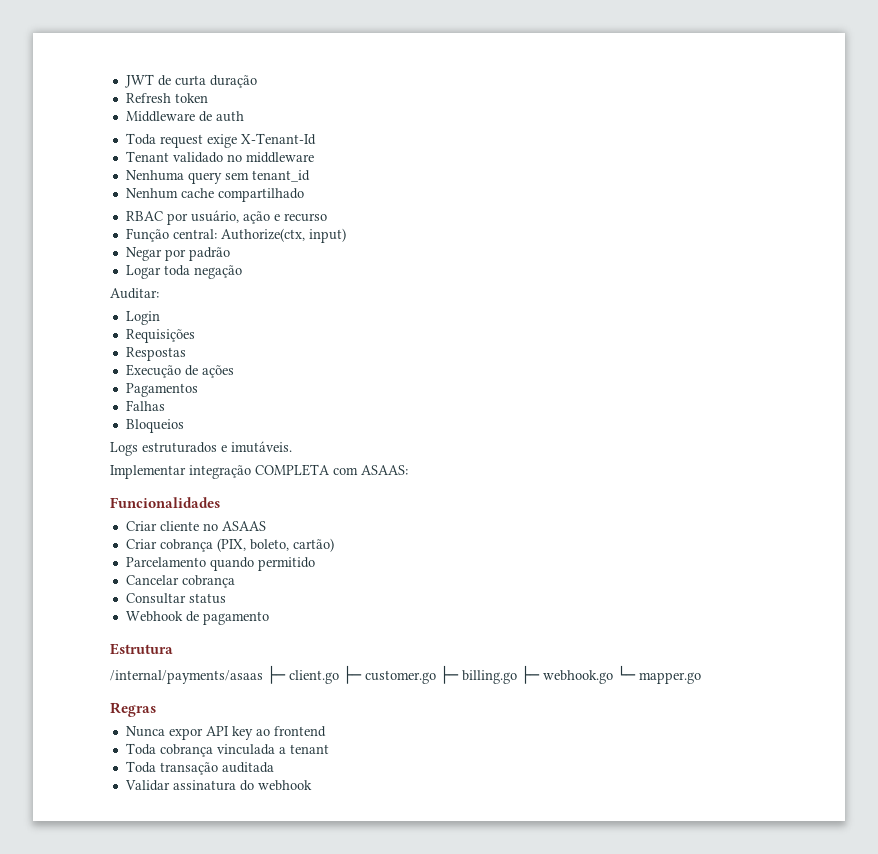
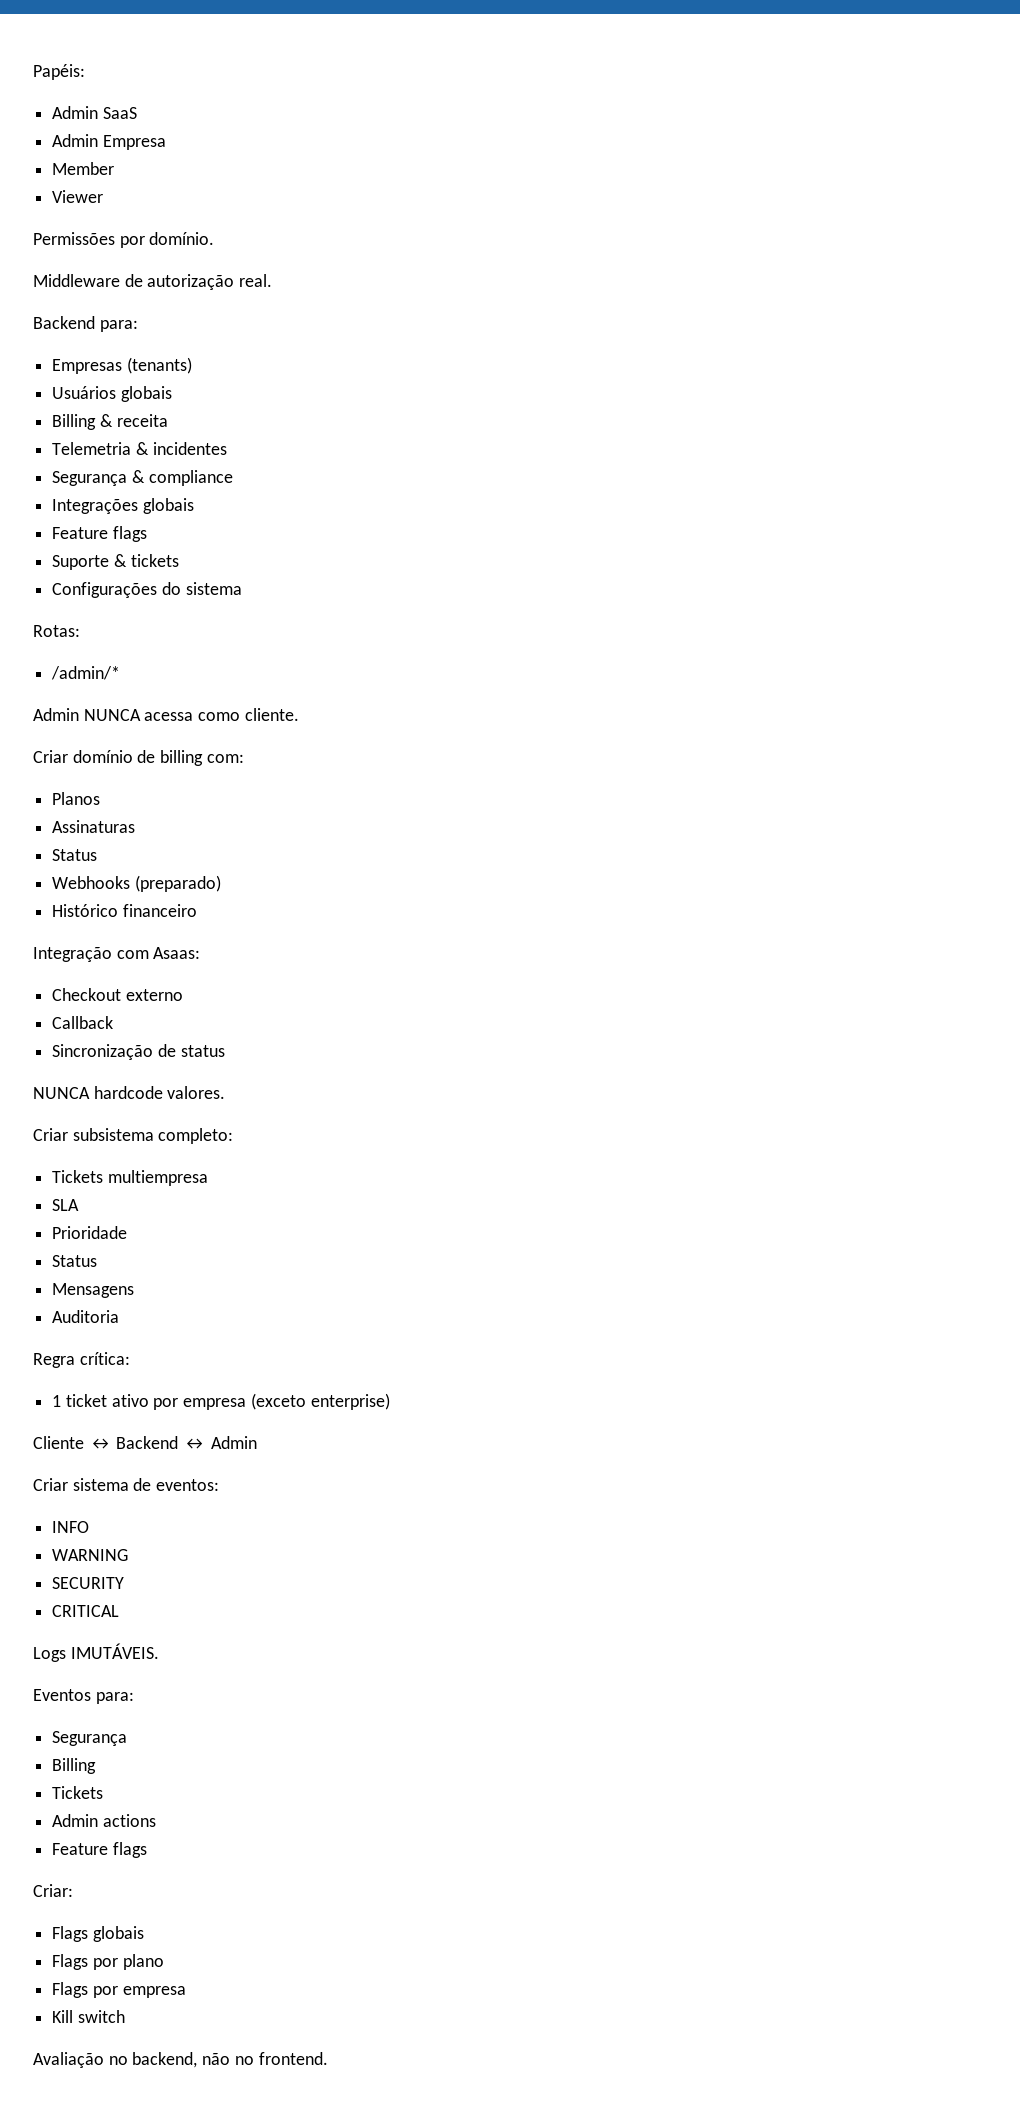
[124,74,257,88] [125,93,208,103] [125,111,244,122] [125,133,316,148] [125,151,314,163] [125,170,310,184] [125,188,304,202] [125,210,327,225] [125,228,346,243] [125,247,230,261] [125,265,242,279] [110,288,159,299] [125,311,160,325] [125,329,195,343] [125,347,186,361] [125,364,234,378] [125,383,198,397] [125,400,165,411] [125,419,184,433] [110,441,292,456] [110,464,408,479] [110,497,220,508] [125,521,266,531] [125,538,334,552] [125,557,315,571] [125,575,235,588] [125,593,226,604] [125,611,269,625] [110,643,173,655] [110,665,701,684] [110,702,156,717] [125,726,326,740] [125,743,329,757] [125,761,274,775] [124,780,312,791] JWT de curta duração // Refresh token // Middleware de auth // Toda request exige X-Tenant-Id // Tenant validado no middleware // Nenhuma query sem tenant_id // Nenhum cache compartilhado // RBAC por usuário, ação e recurso // Função central: Authorize(ctx, input) // Negar por padrão // Logar toda negação // Auditar: // Login // Requisições // Respostas // Execução de ações // Pagamentos // Falhas // Bloqueios // Logs estruturados e imutáveis. // Implementar integração COMPLETA com ASAAS: // Funcionalidades // Criar cliente no ASAAS // Criar cobrança (PIX, boleto, cartão) // Parcelamento quando permitido // Cancelar cobrança // Consultar status // Webhook de pagamento // Estrutura // /internal/payments/asaas ├─ client.go ├─ customer.go ├─ billing.go ├─ webhook.go └─ mapper.go // Regras // Nunca expor API key ao frontend // Toda cobrança vinculada a tenant // Toda transação auditada // Validar assinatura do webhook -> [33,64,85,80] [52,106,137,119] [52,134,166,150] [52,162,115,175] [52,190,104,203] [33,232,215,248] [33,274,273,290] [33,316,138,332] [52,357,192,374] [52,386,172,402] [52,414,168,430] [52,442,227,455] [52,470,233,486] [52,498,194,514] [52,526,147,542] [52,554,179,570] [52,582,242,598] [33,625,80,637] [51,666,121,680] [33,708,299,721] [33,750,244,766] [52,792,101,805] [52,820,136,833] [52,849,98,861] [52,875,221,892] [52,904,197,917] [33,947,201,962] [52,988,183,1001] [52,1016,114,1029] [52,1044,225,1060] [33,1086,226,1099] [33,1128,234,1144] [52,1170,208,1186] [52,1199,80,1211] [52,1226,128,1239] [52,1255,98,1267] [52,1283,135,1298] [52,1310,120,1323] [33,1352,130,1368] [52,1393,390,1410] [33,1436,257,1449] [33,1478,220,1491] [52,1521,90,1533] [52,1549,129,1561] [52,1577,125,1589] [52,1605,120,1617] [33,1643,159,1662] [33,1689,134,1704] [52,1731,128,1746] [52,1758,97,1774] [52,1786,104,1799] [52,1814,156,1827] [52,1842,147,1858] [33,1884,73,1897] [52,1926,144,1942] [52,1954,164,1970] [52,1982,186,1998] [52,2010,125,2023] [33,2052,328,2068] Papéis: // Admin SaaS // Admin Empresa // Member // Viewer // Permissões por domínio. // Middleware de autorização real. // Backend para: // Empresas (tenants) // Usuários globais // Billing & receita // Telemetria & incidentes // Segurança & compliance // Integrações globais // Feature flags // Suporte & tickets // Configurações do sistema // Rotas: // /admin/* // Admin NUNCA acessa como cliente. // Criar domínio de billing com: // Planos // Assinaturas // Status // Webhooks (preparado) // Histórico financeiro // Integração com Asaas: // Checkout externo // Callback // Sincronização de status // NUNCA hardcode valores. // Criar subsistema completo: // Tickets multiempresa // SLA // Prioridade // Status // Mensagens // Auditoria // Regra crítica: // 1 ticket ativo por empresa (exceto enterprise) // Cliente ↔ Backend ↔ Admin // Criar sistema de eventos: // INFO // WARNING // SECURITY // CRITICAL // Logs IMUTÁVEIS. // Eventos para: // Segurança // Billing // Tickets // Admin actions // Feature flags // Criar: // Flags globais // Flags por plano // Flags por empresa // Kill switch // Avaliação no backend, não no frontend.

